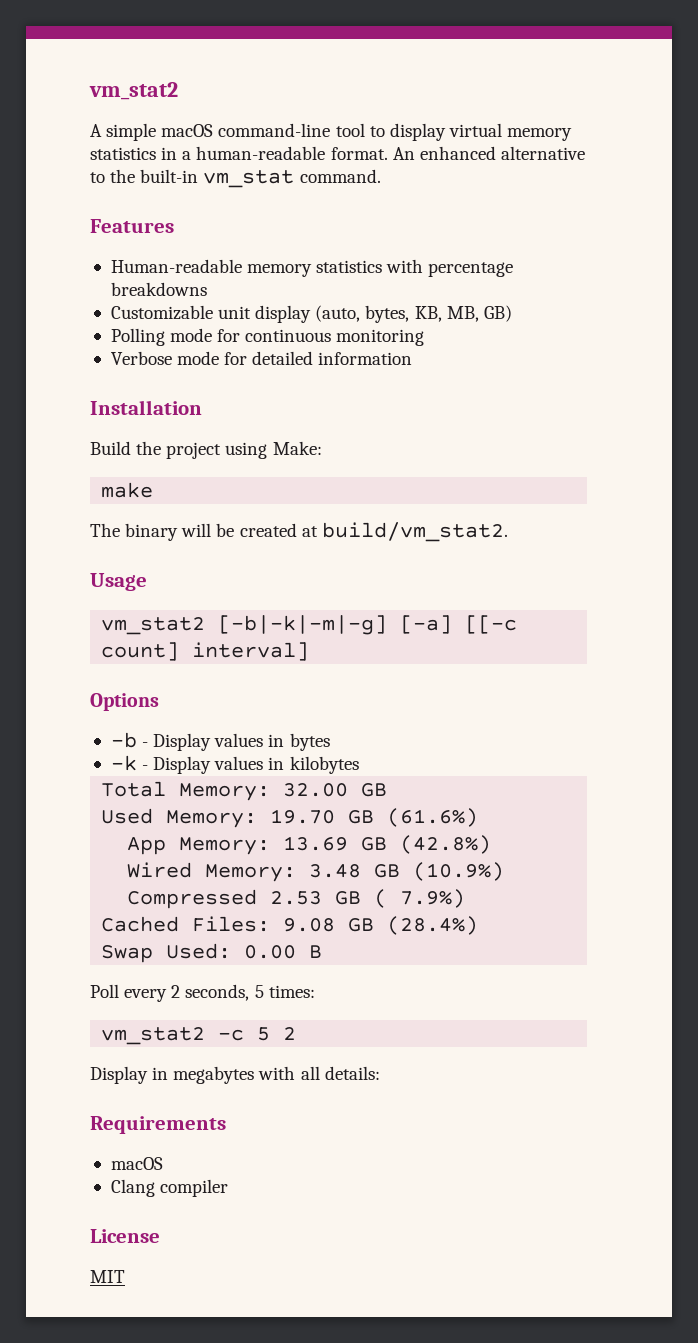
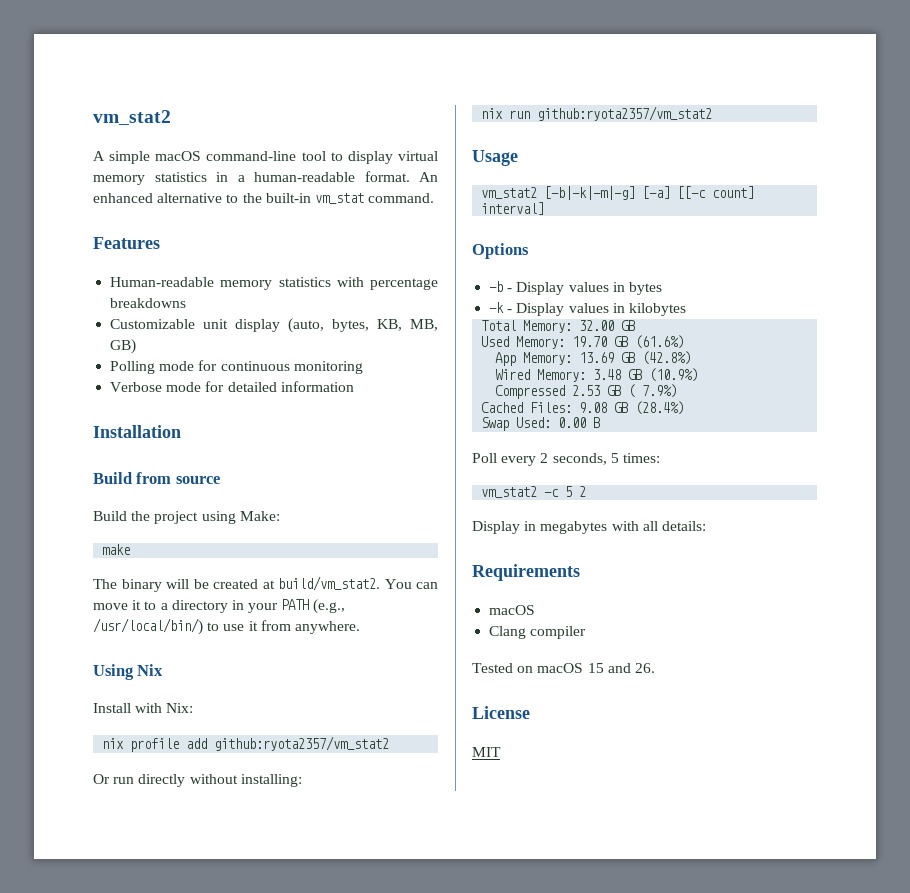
(202, 407) none -> [93,472,220,484] // Build from source
(508, 532) none -> [384,579,438,589] [93,599,346,614] [93,618,360,635] [93,664,164,680] [93,703,194,713] [102,736,390,752] [93,774,302,787] [481,106,713,121] You can move it to a directory in your PATH (e.g., /usr/local/bin/) to use it from anywhere. // Using Nix // Install with Nix: // nix profile add github:ryota2357/vm_stat2 // Or run directly without installing: // nix run github:ryota2357/vm_stat2
(229, 1188) none -> [472,663,655,673] // Tested on macOS 15 and 26.

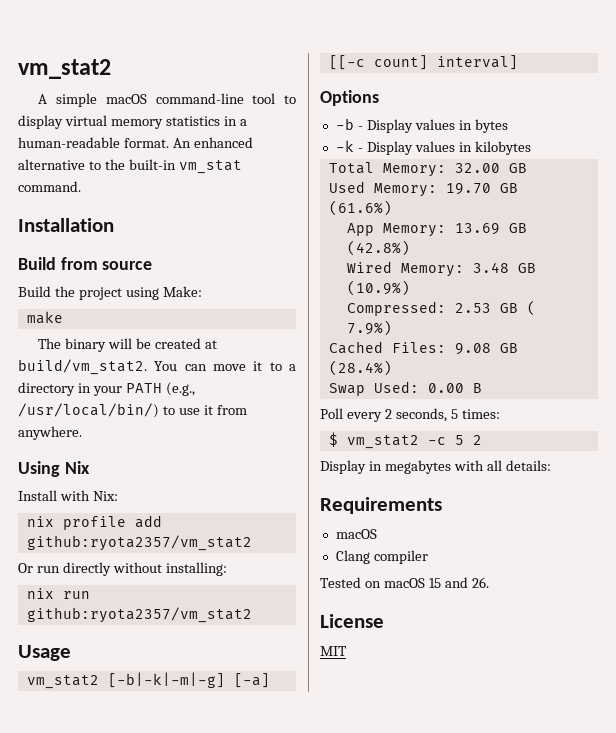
[93,237,160,249] [110,277,438,290] [110,298,187,308] [110,318,438,333] [110,339,137,354] [110,360,363,374] [110,381,354,392] // Features // Human-readable memory statistics with percentage breakdowns // Customizable unit display (auto, bytes, KB, MB, GB) // Polling mode for continuous monitoring // Verbose mode for detailed information -> (81, 186) none
[495,385,566,399] Compressed -> [346,301,446,316] Compressed:
(660, 458) none -> [328,432,338,447] $

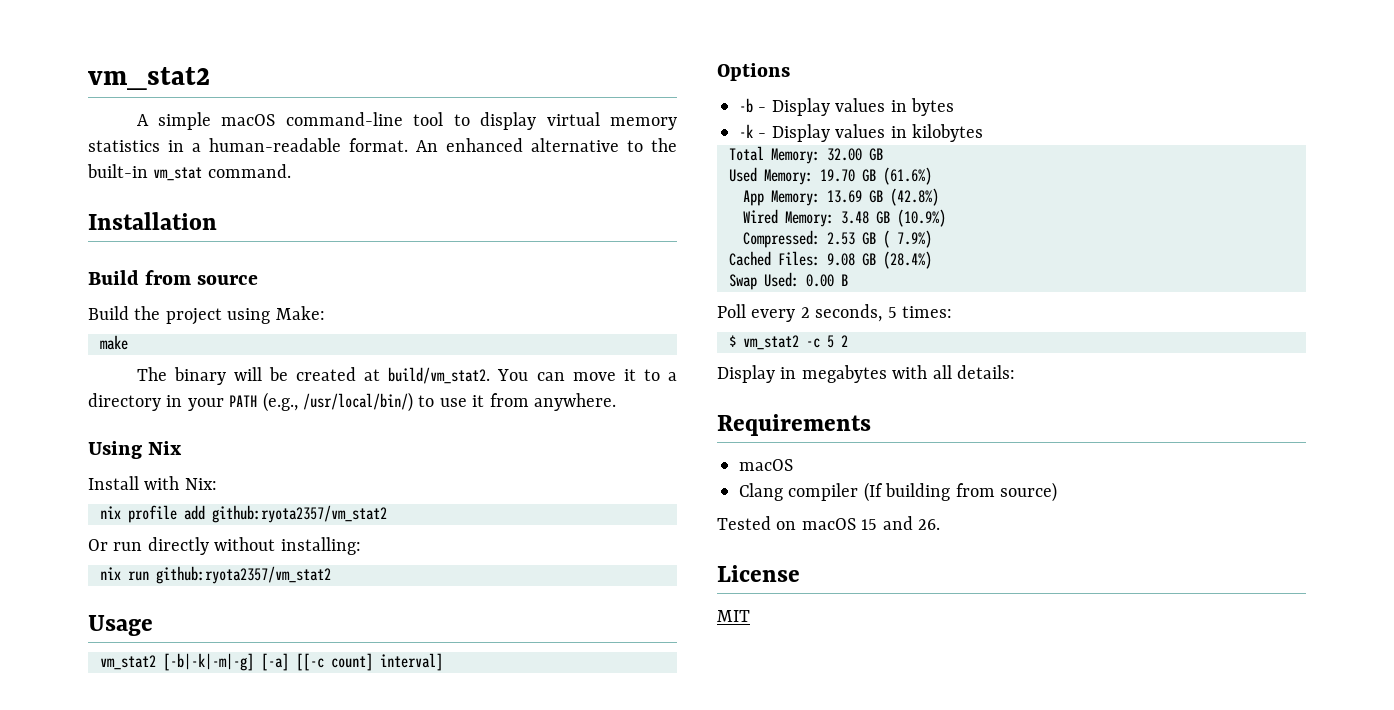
(428, 557) none -> [863,482,1057,502] (If building from source)

